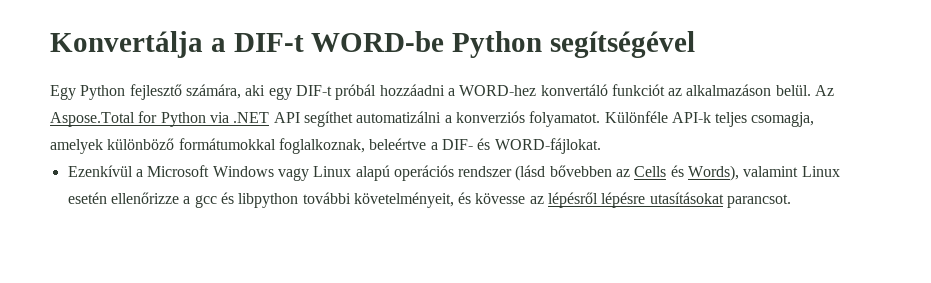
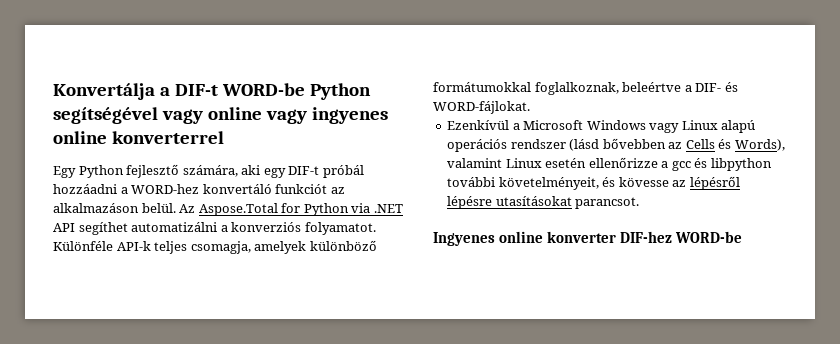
(696, 44) none -> [161,107,388,124] [53,131,224,144] vagy online vagy ingyenes online konverterrel
(792, 201) none -> [433,231,743,246] // Ingyenes online konverter DIF-hez WORD-be

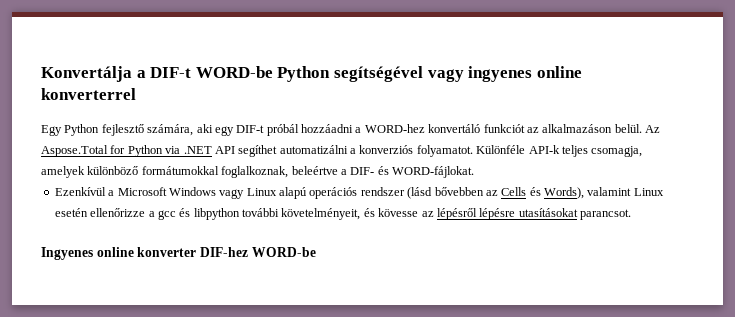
[207,107,307,124] online vagy -> (464, 75) none

